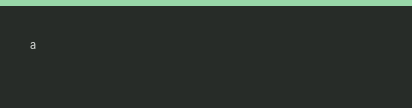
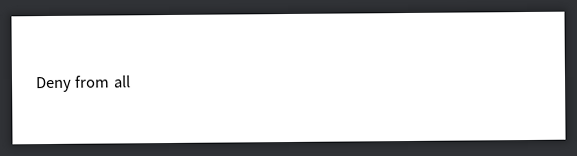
[30,42,36,49] a -> [35,75,131,93] Deny from all

